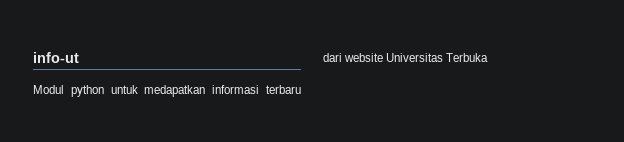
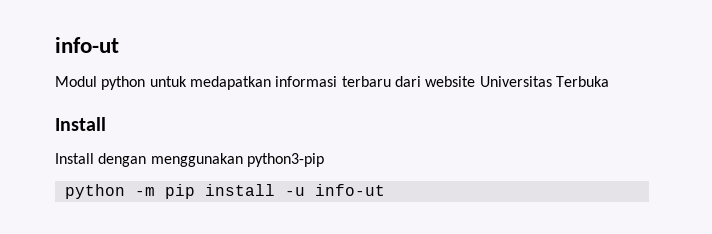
(489, 57) none -> [55,117,106,131] [55,153,324,167] [64,184,385,199] // Install // Install dengan menggunakan python3-pip // python -m pip install -u info-ut

